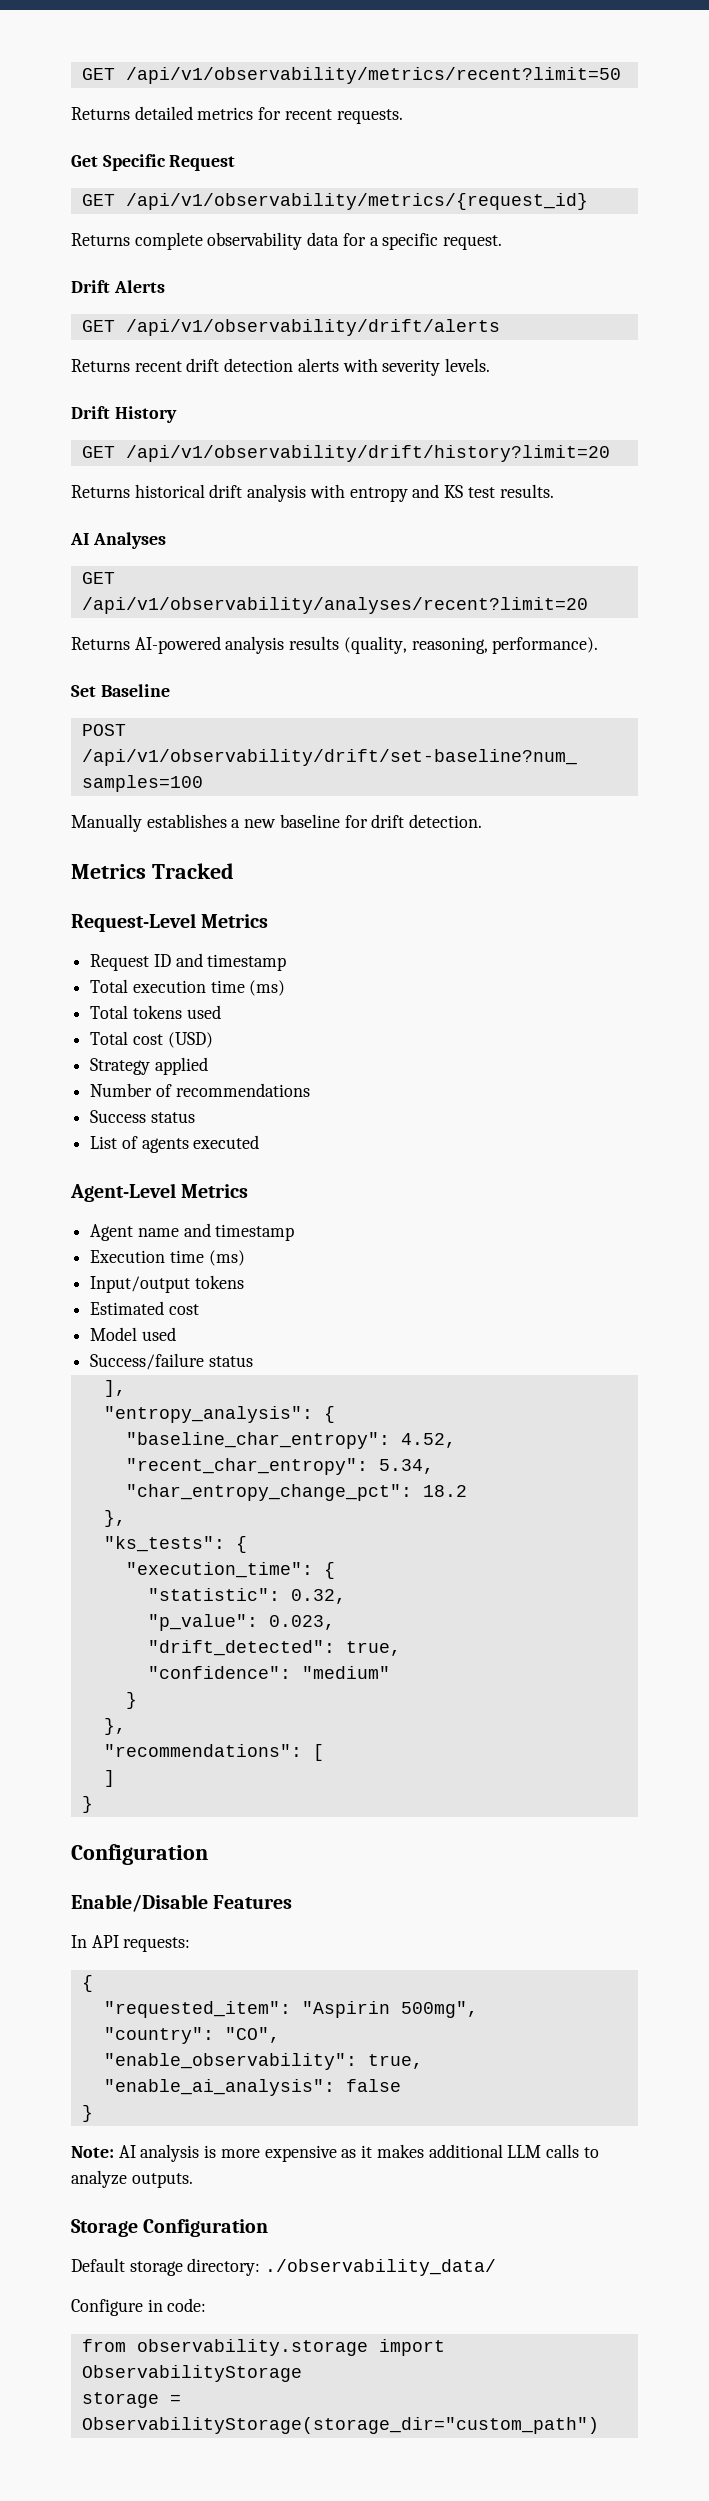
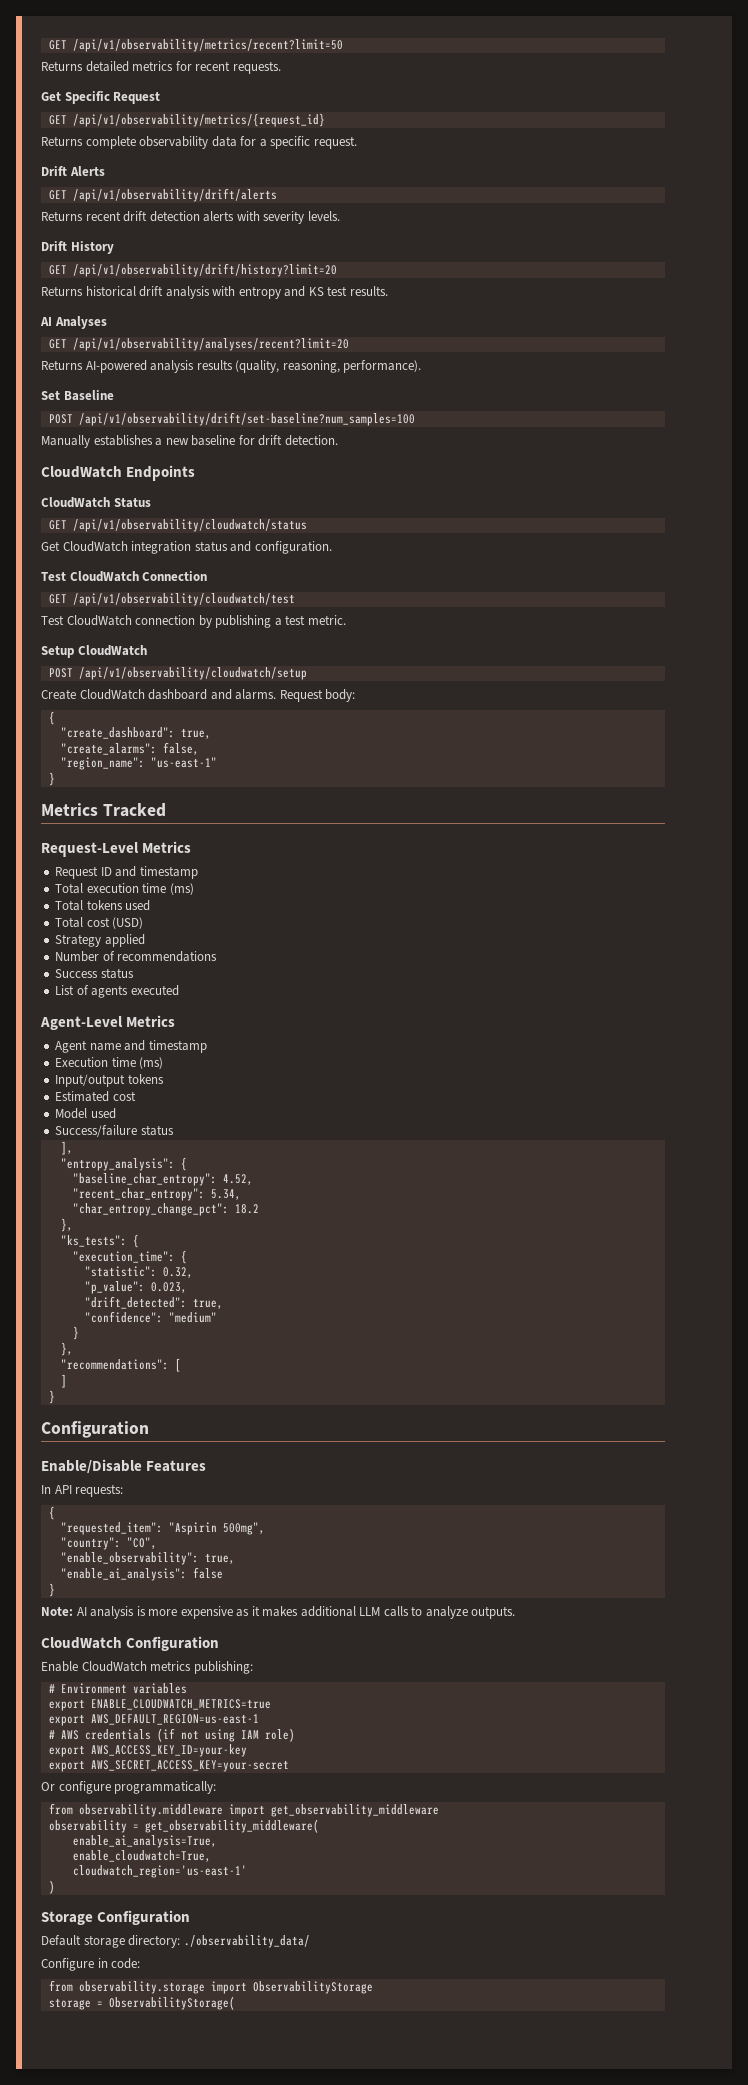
(483, 821) none -> [41,465,196,481] [41,497,151,508] [48,519,307,532] [41,541,332,554] [41,571,208,582] [48,593,295,606] [41,615,346,628] [41,645,147,658] [48,667,307,680] [41,689,356,702] [48,711,55,725] [60,727,211,739] [60,742,199,755] [60,757,217,770] [48,772,55,786] // CloudWatch Endpoints // CloudWatch Status // GET /api/v1/observability/cloudwatch/status // Get CloudWatch integration status and configuration. // Test CloudWatch Connection // GET /api/v1/observability/cloudwatch/test // Test CloudWatch connection by publishing a test metric. // Setup CloudWatch // POST /api/v1/observability/cloudwatch/setup // Create CloudWatch dashboard and alarms. Request body: // { // "create_dashboard": true, // "create_alarms": false, // "region_name": "us-east-1" // }
(193, 2180) none -> [41,1636,220,1651] [41,1661,253,1674] [48,1683,187,1694] [48,1699,271,1711] [48,1714,259,1726] [48,1728,295,1742] [48,1744,247,1757] [48,1760,289,1772] [41,1781,217,1794] [48,1803,439,1817] [48,1819,319,1833] [72,1835,217,1848] [72,1850,211,1862] [72,1865,247,1878] [48,1880,55,1894] // CloudWatch Configuration // Enable CloudWatch metrics publishing: // # Environment variables // export ENABLE_CLOUDWATCH_METRICS=true // export AWS_DEFAULT_REGION=us-east-1 // # AWS credentials (if not using IAM role) // export AWS_ACCESS_KEY_ID=your-key // export AWS_SECRET_ACCESS_KEY=your-secret // Or configure programmatically: // from observability.middleware import get_observability_middleware // observability = get_observability_middleware( // enable_ai_analysis=True, // enable_cloudwatch=True, // cloudwatch_region='us-east-1' // )
[81,2417,599,2434] ObservabilityStorage(storage_dir="custom_path") -> [108,1996,235,2010] ObservabilityStorage(

